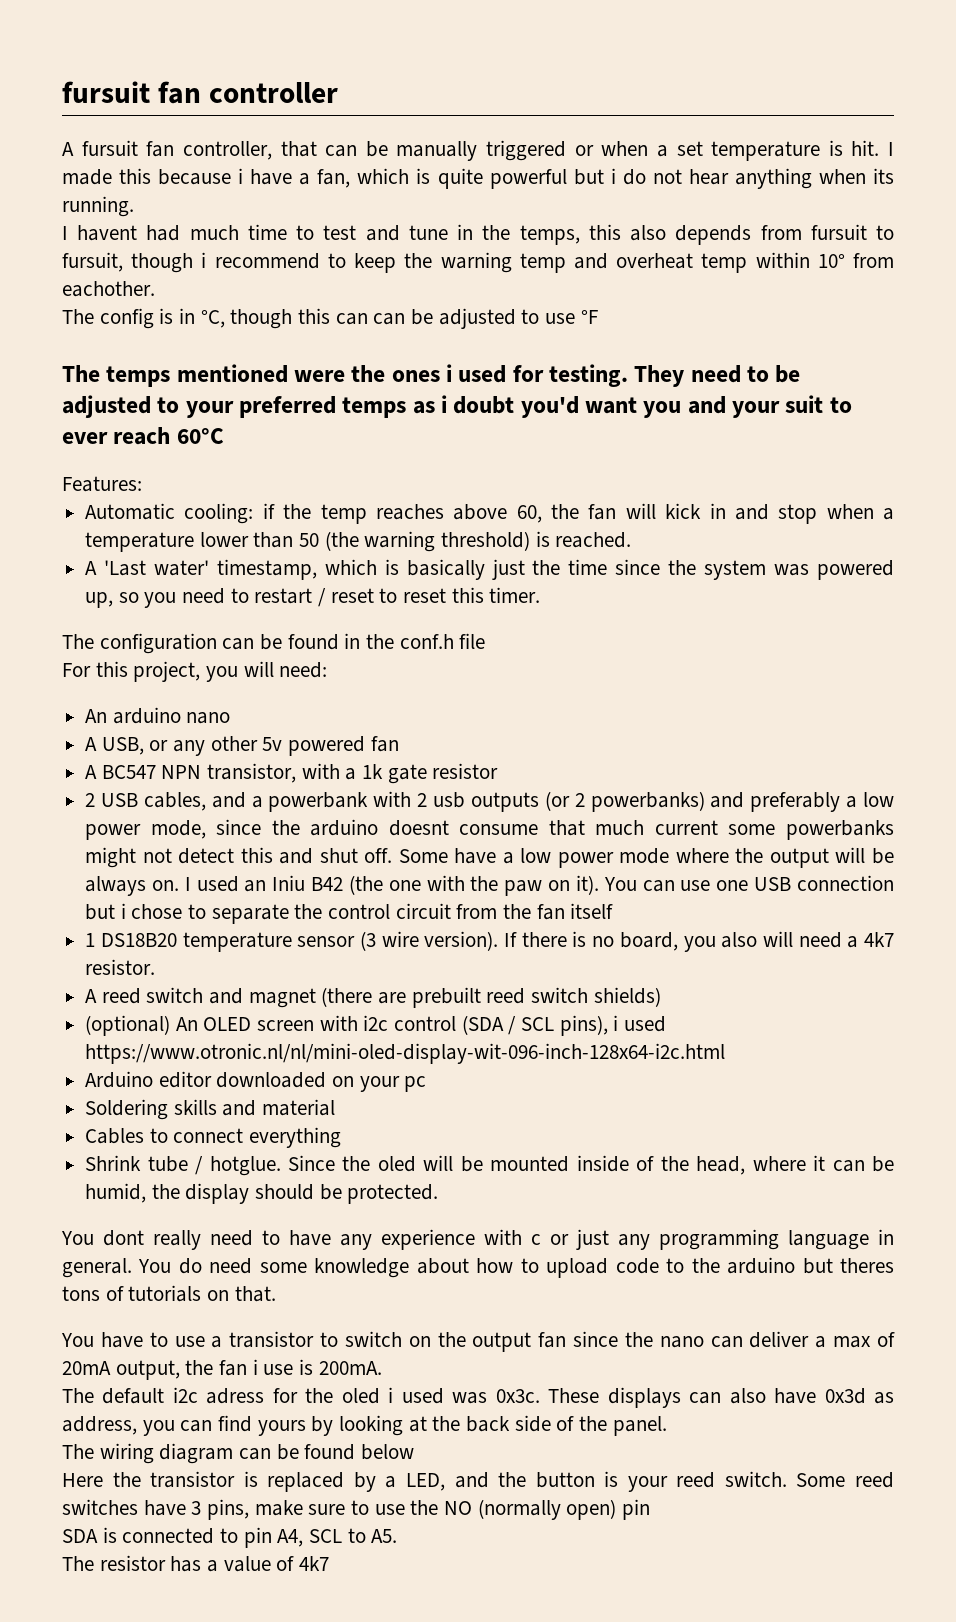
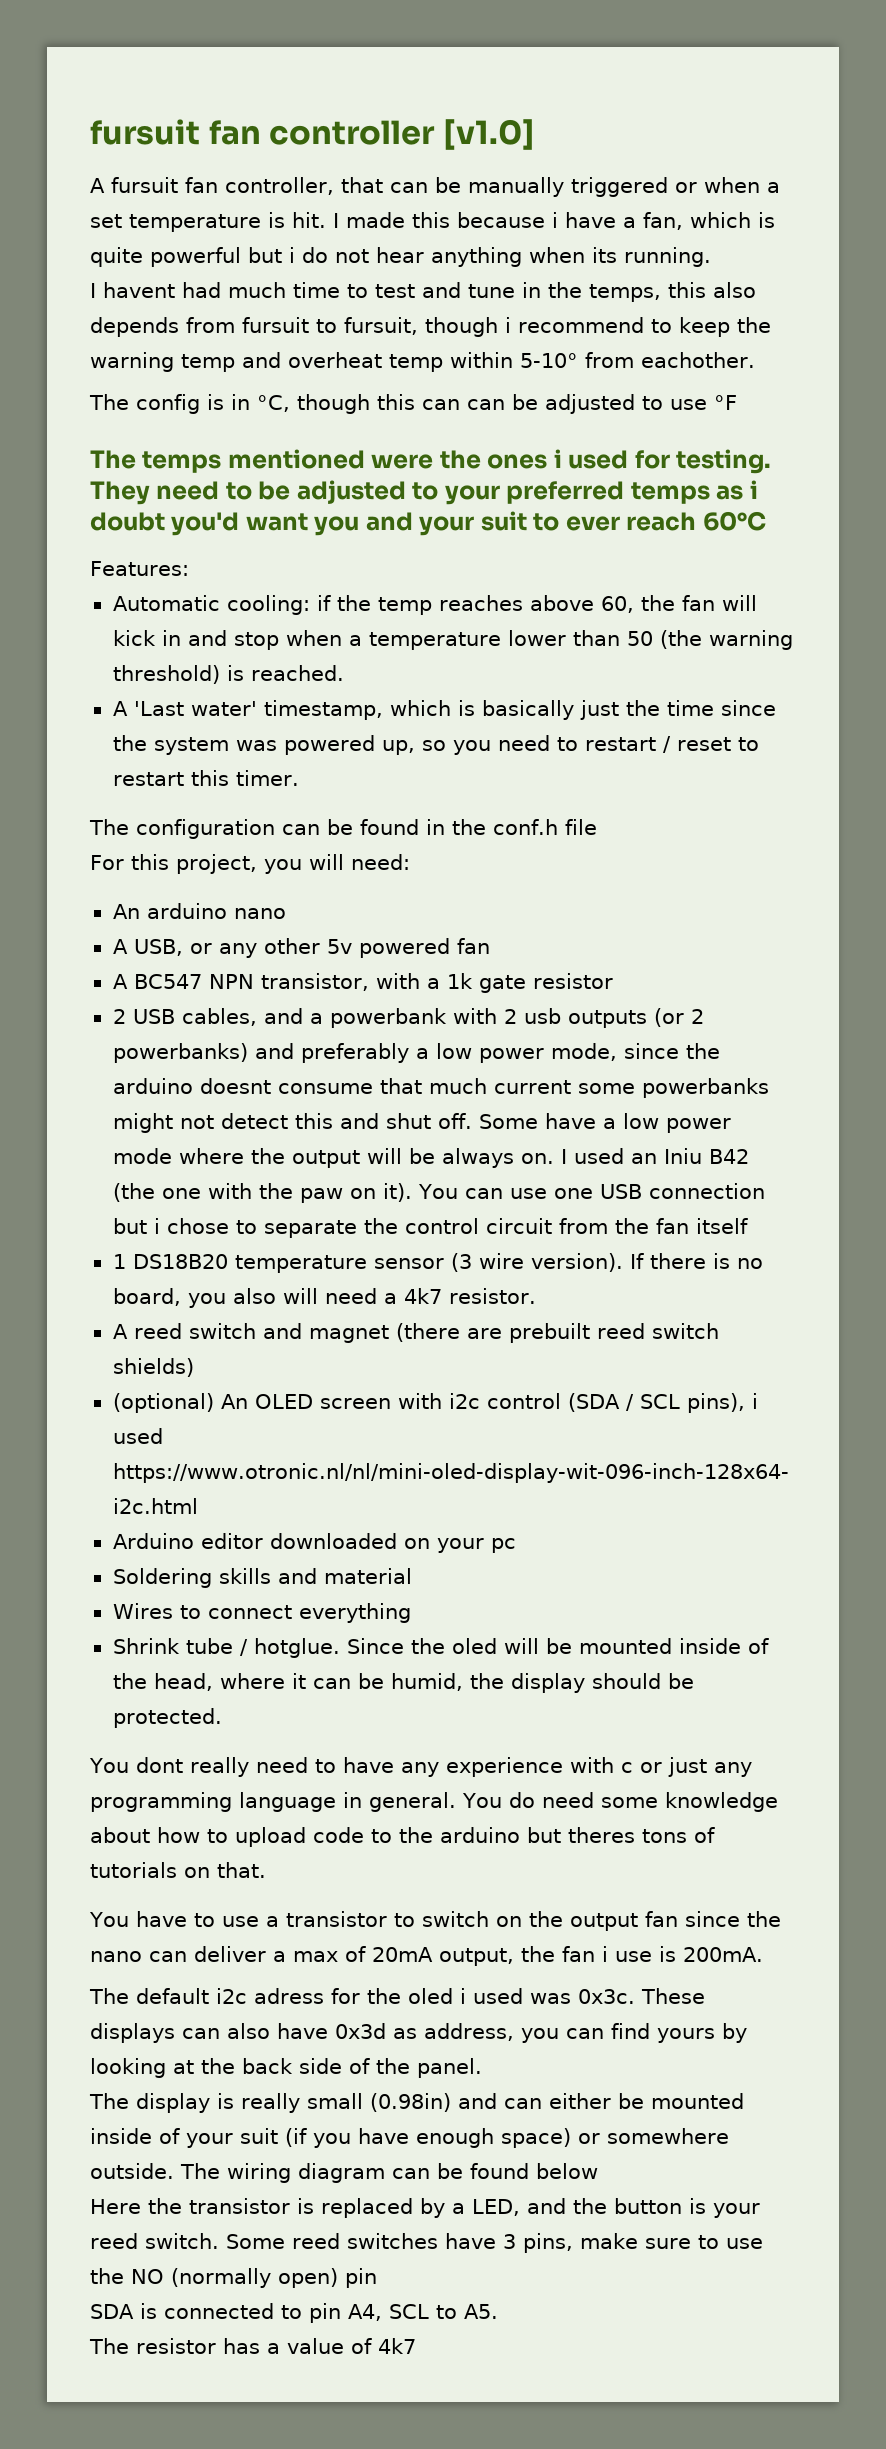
(338, 92) none -> [442,119,535,150] [v1.0]
[817,254,845,268] 10° -> [520,353,578,368] 5-10°
[403,588,447,603] reset -> [112,772,184,786] restart
[85,1128,145,1144] Cables -> [112,1603,173,1619] Wires
(94, 1451) none -> [136,2093,744,2113] [90,2128,729,2148] [90,2163,220,2179] display is really small (0.98in) and can either be mounted inside of your suit (if you have enough space) or somewhere outside. The

